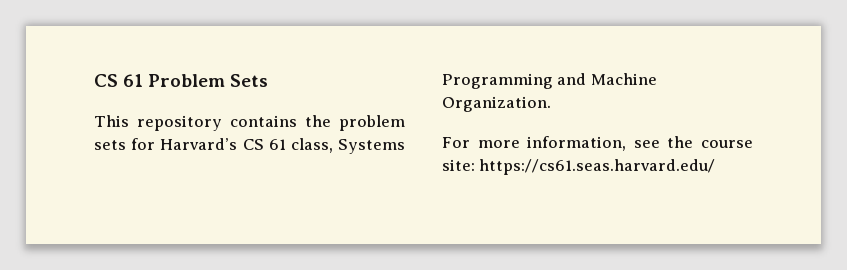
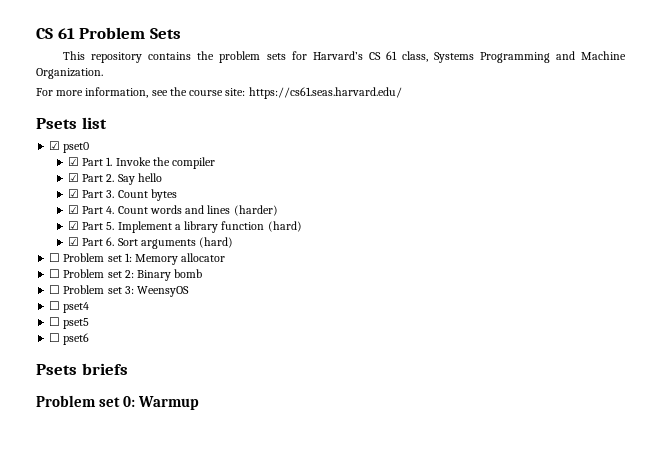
(716, 167) none -> [36,117,107,129] [49,141,90,153] [67,157,216,169] [67,173,162,185] [67,189,177,201] [67,205,278,216] [67,221,302,233] [67,237,234,249] [49,253,226,265] [49,269,203,281] [49,285,190,297] [49,301,90,313] [49,317,90,329] [49,333,90,345] [36,363,128,375] [36,395,200,410] // Psets list // ☑ pset0 // ☑ Part 1. Invoke the compiler // ☑ Part 2. Say hello // ☑ Part 3. Count bytes // ☑ Part 4. Count words and lines (harder) // ☑ Part 5. Implement a library function (hard) // ☑ Part 6. Sort arguments (hard) // ☐ Problem set 1: Memory allocator // ☐ Problem set 2: Binary bomb // ☐ Problem set 3: WeensyOS // ☐ pset4 // ☐ pset5 // ☐ pset6 // Psets briefs // Problem set 0: Warmup

